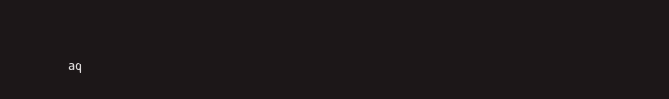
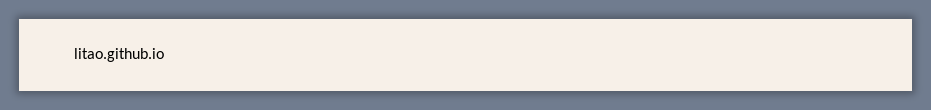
[68,63,82,73] aq -> [74,48,164,62] litao.github.io

